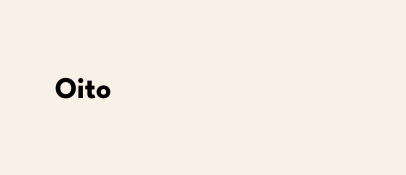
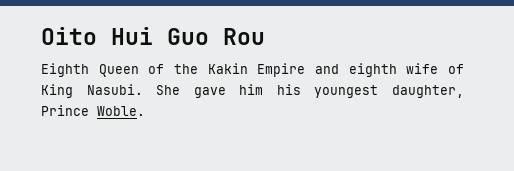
(111, 88) none -> [111,27,265,45] [41,63,465,77] [41,84,464,98] [41,105,145,116] Hui Guo Rou // Eighth Queen of the Kakin Empire and eighth wife of King Nasubi. She gave him his youngest daughter, Prince Woble.

